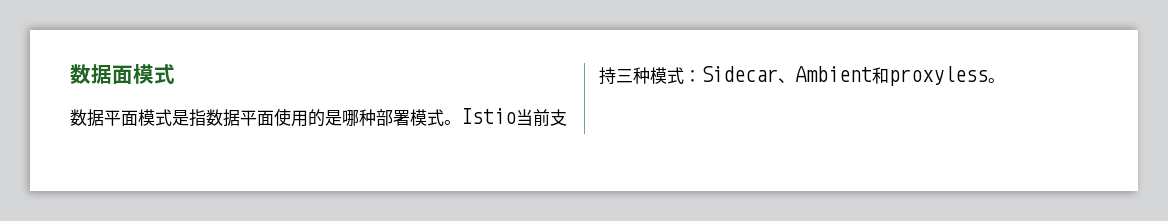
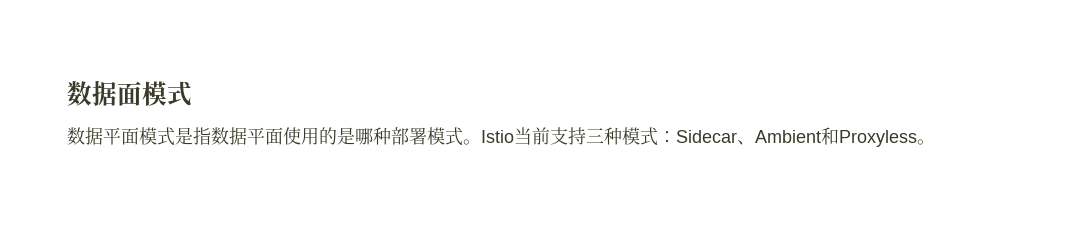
[889,66,988,86] proxyless -> [839,130,917,147] Proxyless

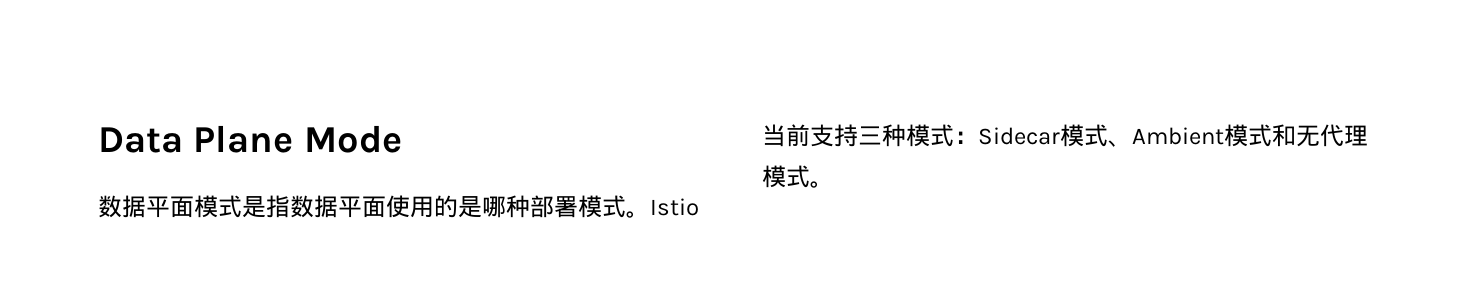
[67,81,192,107] 数据面模式 -> [98,125,402,153] Data Plane Mode
[737,127,917,147] 、Ambient和Proxyless -> [1060,124,1368,147] [762,165,810,188] 模式、Ambient模式和无代理模式

